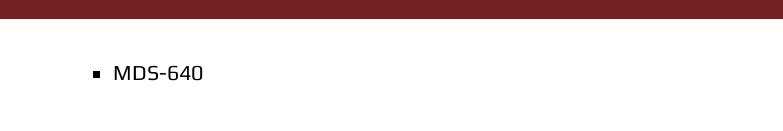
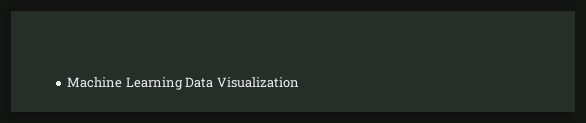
[112,65,203,81] MDS-640 -> [67,77,299,90] Machine Learning Data Visualization

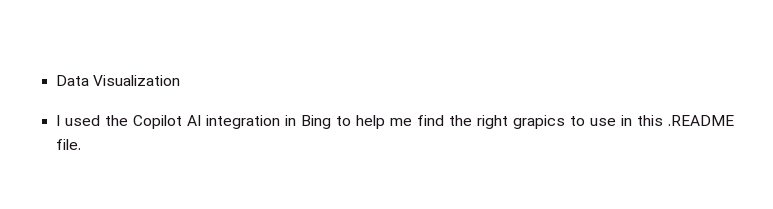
[67,77,183,90] Machine Learning -> (56, 80) none
(299, 82) none -> [56,115,735,129] [56,139,82,150] // I used the Copilot AI integration in Bing to help me find the right grapics to use in this .README file.

